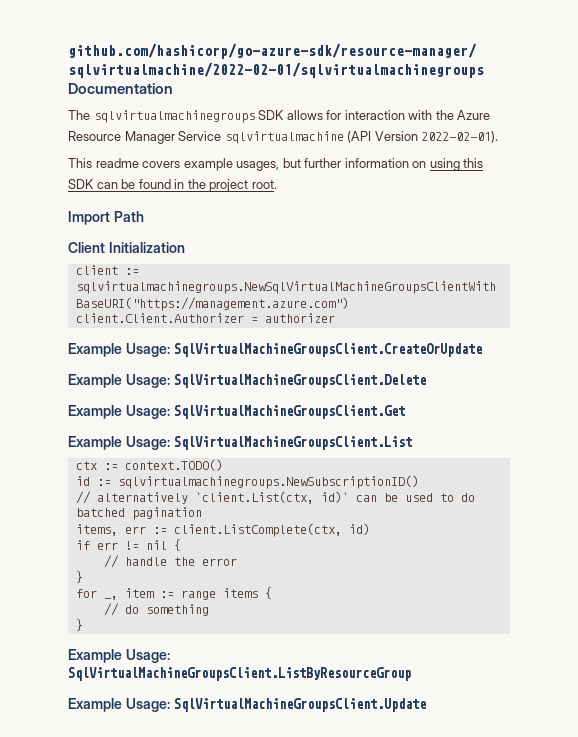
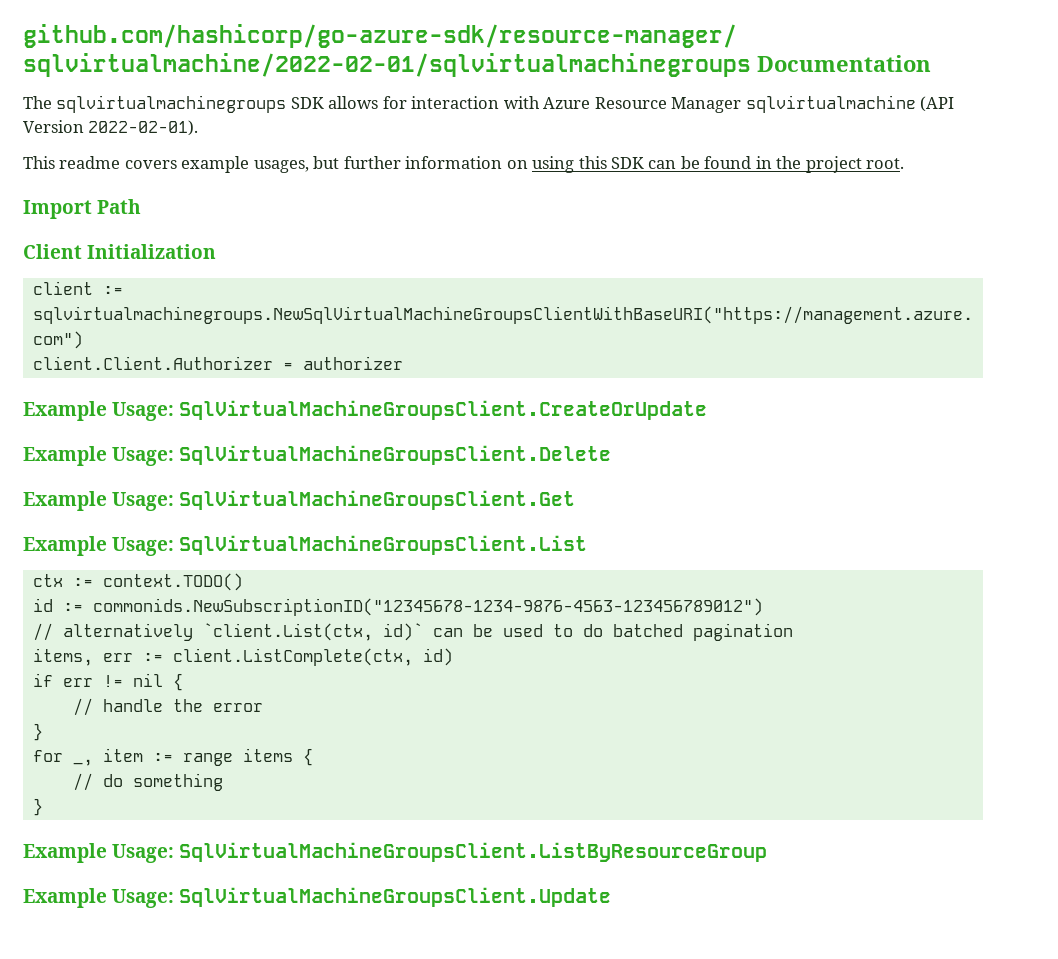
[435,110,454,120] the -> (540, 102) none
[178,131,222,141] Service -> (742, 105) none
[117,475,419,489] sqlvirtualmachinegroups.NewSubscriptionID() -> [92,598,763,616] commonids.NewSubscriptionID("12345678-1234-9876-4563-123456789012")

